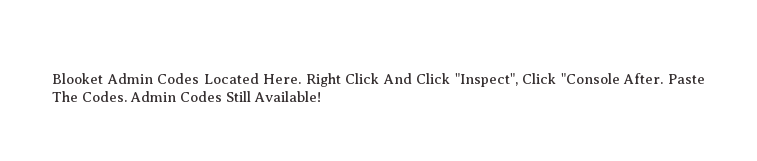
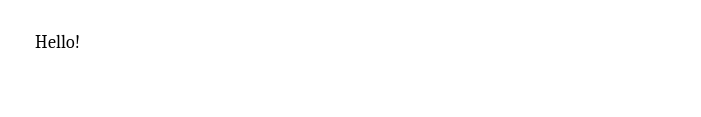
[52,73,706,87] [52,91,321,102] Blooket Admin Codes Located Here. Right Click And Click "Inspect", Click "Console After. Paste The Codes. Admin Codes Still Available! -> [35,34,80,48] Hello!

